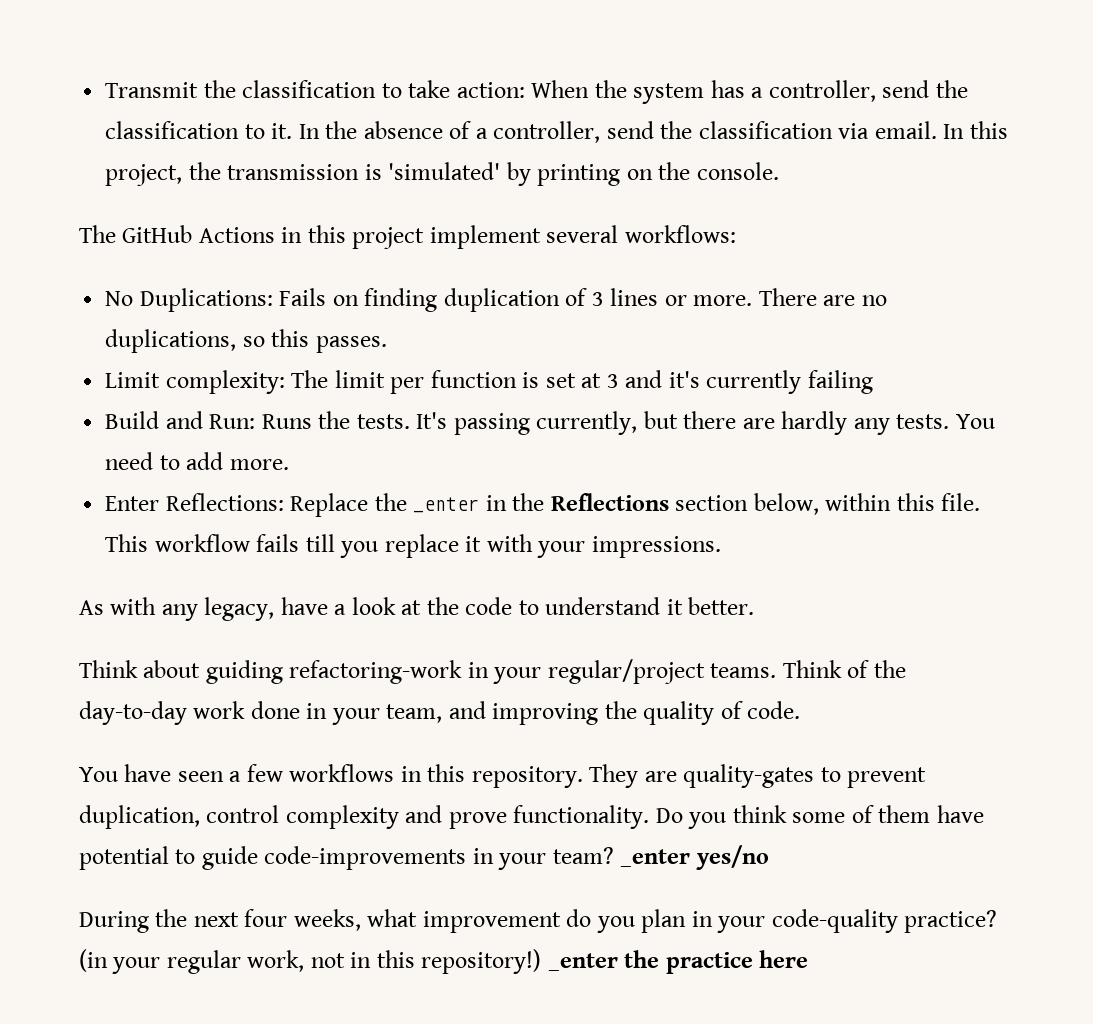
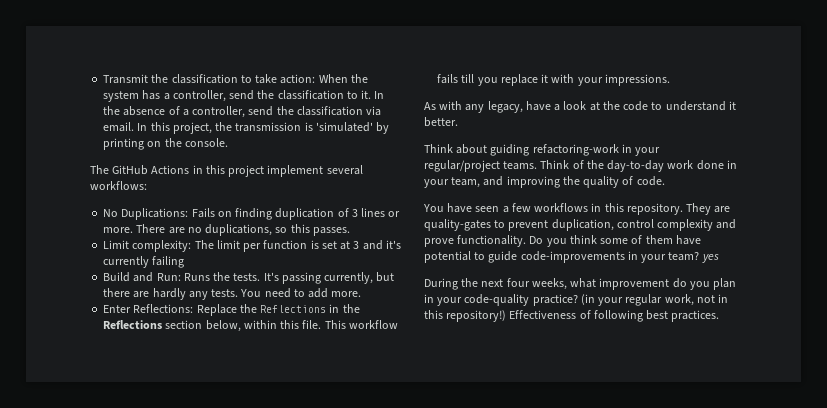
[413,497,480,513] _enter -> [260,305,327,313] Reflections
[620,845,769,870] _enter yes/no -> [701,254,719,263] yes
[547,950,809,974] _enter the practice here -> [509,310,720,322] Effectiveness of following best practices.

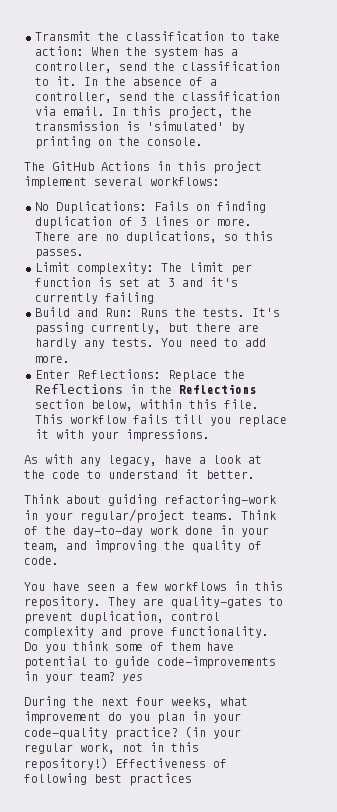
[671,310,720,322] practices. -> [129,773,192,786] practices

